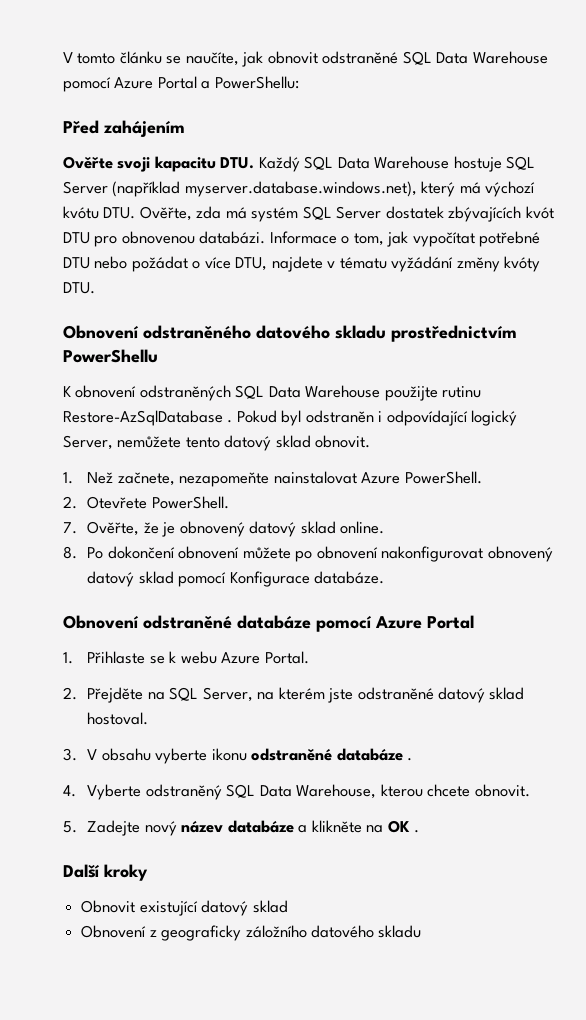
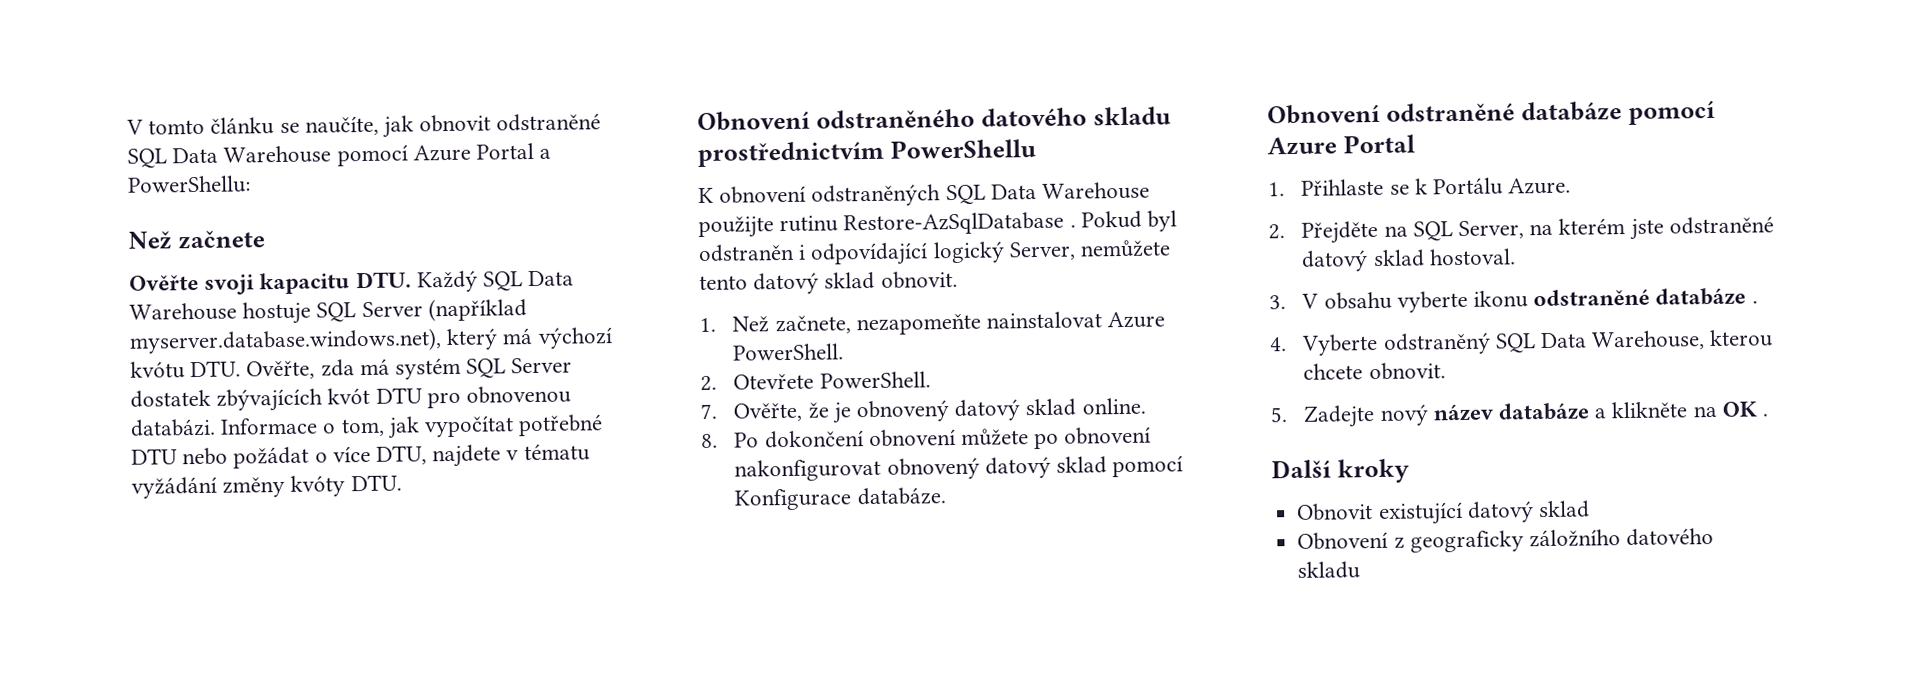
[63,120,185,137] Před zahájením -> [128,230,265,250] Než začnete
[180,651,309,664] webu Azure Portal. -> [1432,177,1572,196] Portálu Azure.

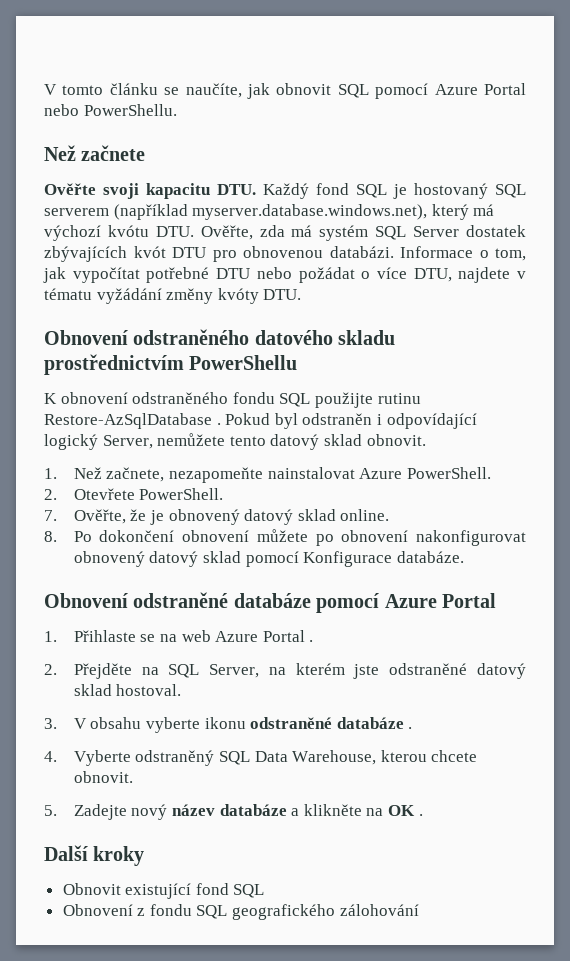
[496,113,602,132] [127,142,552,169] [127,175,251,194] odstraněné SQL Data Warehouse pomocí Azure Portal a PowerShellu: -> [337,83,526,99] [44,104,177,116] SQL pomocí Azure Portal nebo PowerShellu.
[483,270,575,292] [129,301,423,325] SQL Data Warehouse hostuje SQL Server -> [316,183,526,199] [44,208,109,216] fond SQL je hostovaný SQL serverem
[811,181,1151,207] odstraněných SQL Data Warehouse -> [132,392,311,407] odstraněného fondu SQL
[1414,177,1572,196] k Portálu Azure. -> [159,630,314,642] na web Azure Portal .
[1466,500,1590,523] datový sklad -> [195,883,265,898] fond SQL
[1409,527,1715,553] [1297,561,1361,579] geograficky záložního datového skladu -> [149,904,419,920] fondu SQL geografického zálohování

